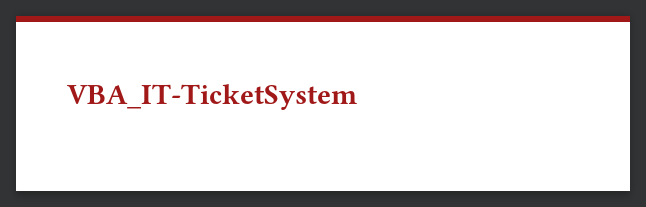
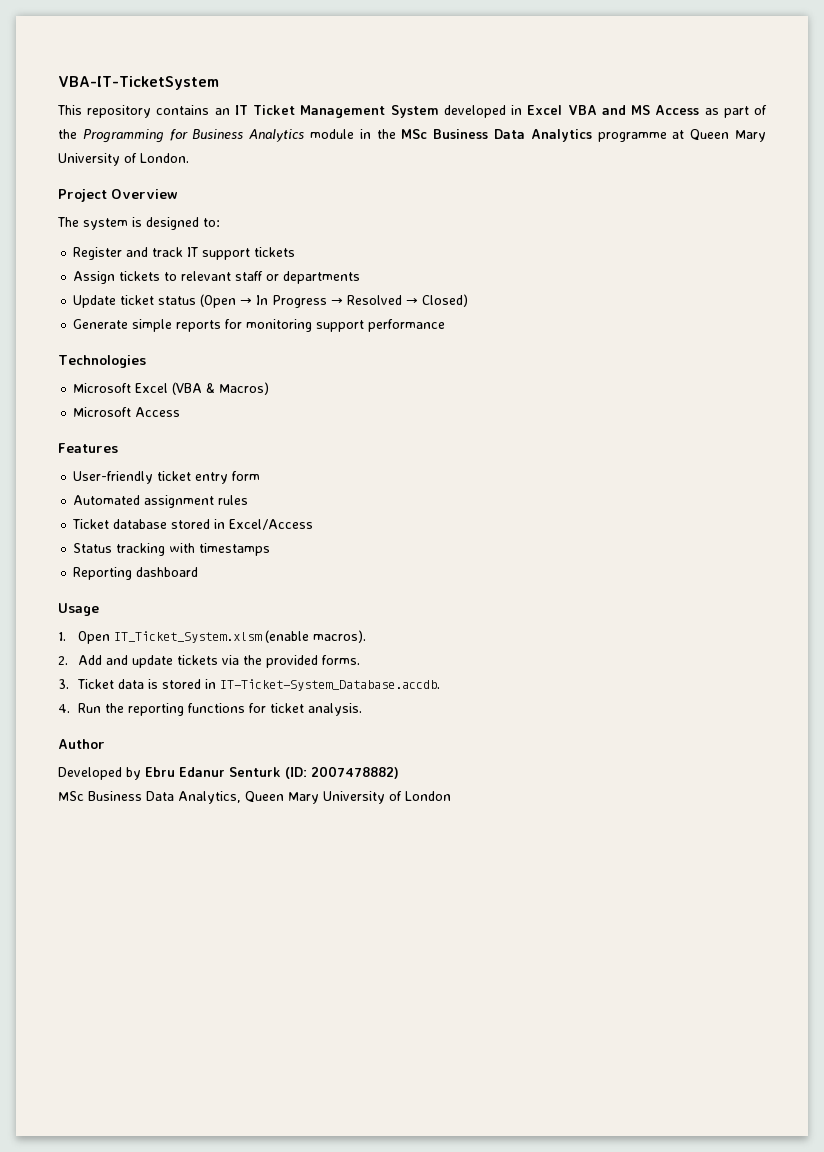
[67,84,357,110] VBA_IT-TicketSystem -> [58,76,219,90] [57,105,768,118] [58,129,766,143] [58,153,189,166] [58,189,178,202] [57,217,220,230] [73,247,296,260] [73,271,361,284] [73,294,469,308] [73,319,446,332] [58,355,146,368] [73,382,270,395] [73,407,181,417] [58,443,118,453] [73,471,261,484] [73,495,249,508] [72,519,314,530] [73,543,271,556] [73,567,199,580] [58,603,99,616] [58,630,366,644] [58,655,360,668] [58,679,440,691] [58,703,362,716] [58,739,105,749] [58,766,399,780] [58,791,451,804] VBA-IT-TicketSystem // This repository contains an IT Ticket Management System developed in Excel VBA and MS Access as part of the Programming for Business Analytics module in the MSc Business Data Analytics programme at Queen Mary University of London. // Project Overview // The system is designed to: // Register and track IT support tickets // Assign tickets to relevant staff or departments // Update ticket status (Open → In Progress → Resolved → Closed) // Generate simple reports for monitoring support performance // Technologies // Microsoft Excel (VBA & Macros) // Microsoft Access // Features // User-friendly ticket entry form // Automated assignment rules // Ticket database stored in Excel/Access // Status tracking with timestamps // Reporting dashboard // Usage // 1. Open IT_Ticket_System.xlsm (enable macros). // 2. Add and update tickets via the provided forms. // 3. Ticket data is stored in IT-Ticket-System_Database.accdb. // 4. Run the reporting functions for ticket analysis. // Author // Developed by Ebru Edanur Senturk (ID: 2007478882) // MSc Business Data Analytics, Queen Mary University of London

